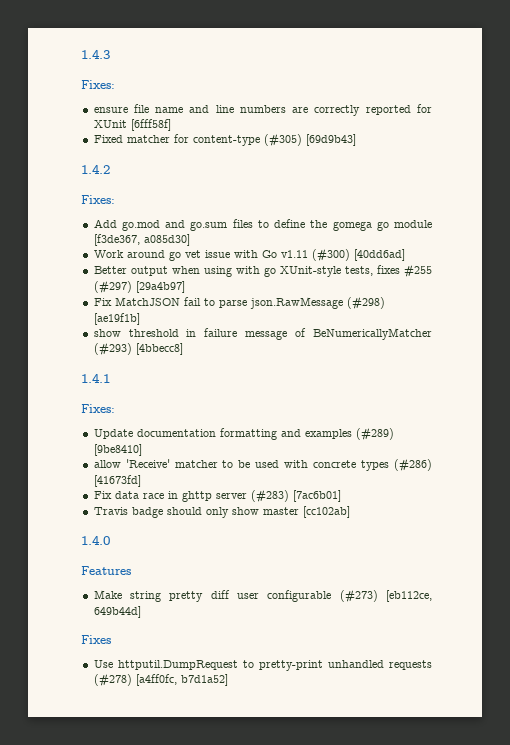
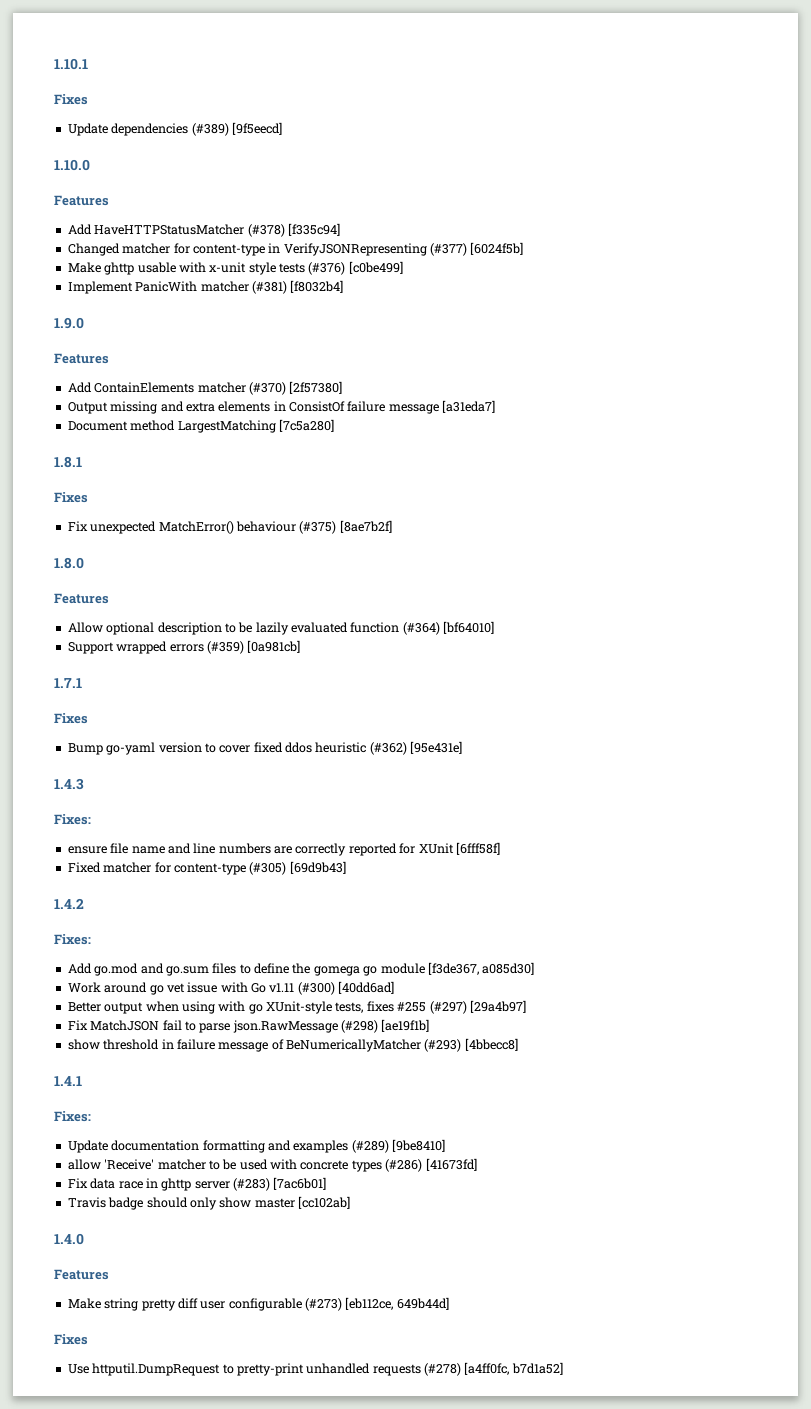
(81, 54) none -> [54,58,88,70] [54,94,88,105] [67,122,282,136] [54,159,90,171] [54,195,109,206] [67,223,340,237] [67,242,524,256] [67,261,403,275] [67,280,344,294] [54,317,84,329] [54,353,109,364] [67,381,343,395] [67,400,496,414] [67,419,334,433] [54,456,82,468] [54,492,88,503] [67,520,392,534] [54,557,84,569] [54,593,109,604] [67,621,495,635] [67,640,301,654] [54,678,82,688] [54,713,88,724] [67,741,463,755] 1.10.1 // Fixes // Update dependencies (#389) [9f5eecd] // 1.10.0 // Features // Add HaveHTTPStatusMatcher (#378) [f335c94] // Changed matcher for content-type in VerifyJSONRepresenting (#377) [6024f5b] // Make ghttp usable with x-unit style tests (#376) [c0be499] // Implement PanicWith matcher (#381) [f8032b4] // 1.9.0 // Features // Add ContainElements matcher (#370) [2f57380] // Output missing and extra elements in ConsistOf failure message [a31eda7] // Document method LargestMatching [7c5a280] // 1.8.1 // Fixes // Fix unexpected MatchError() behaviour (#375) [8ae7b2f] // 1.8.0 // Features // Allow optional description to be lazily evaluated function (#364) [bf64010] // Support wrapped errors (#359) [0a981cb] // 1.7.1 // Fixes // Bump go-yaml version to cover fixed ddos heuristic (#362) [95e431e] //

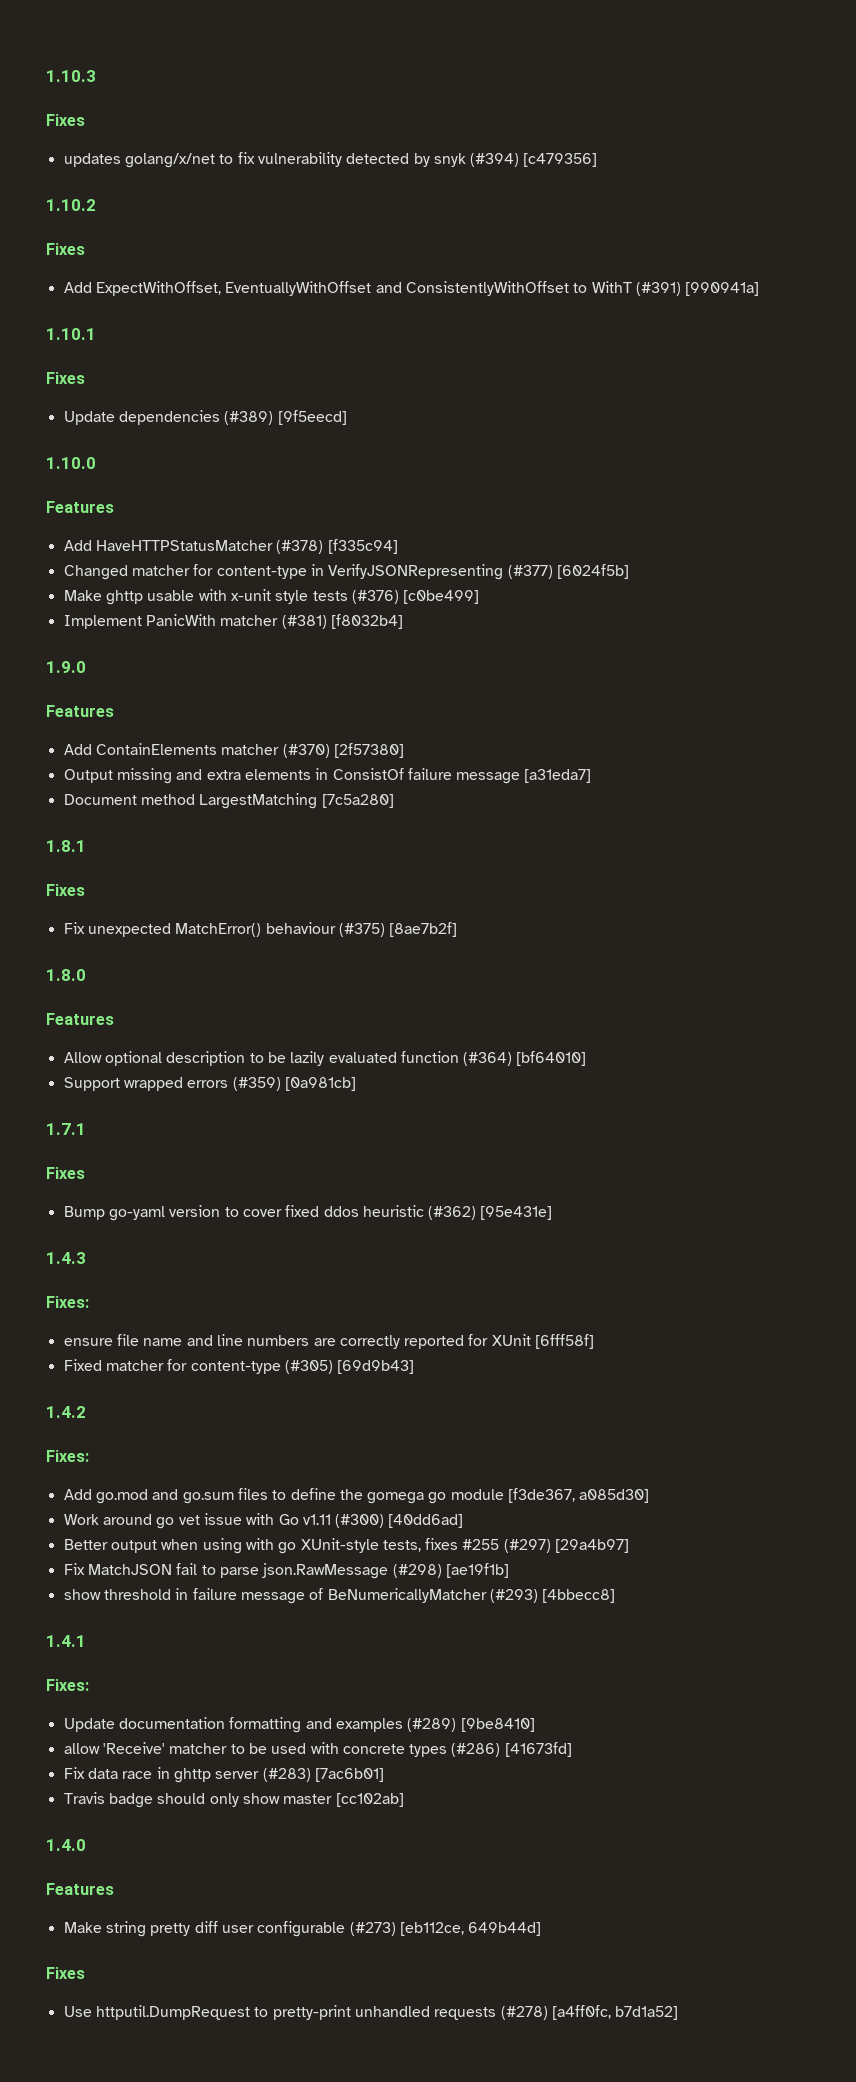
(54, 64) none -> [46,70,96,82] [46,114,85,126] [63,152,598,168] [46,199,96,211] [46,243,85,255] [63,281,760,296] 1.10.3 // Fixes // updates golang/x/net to fix vulnerability detected by snyk (#394) [c479356] // 1.10.2 // Fixes // Add ExpectWithOffset, EventuallyWithOffset and ConsistentlyWithOffset to WithT (#391) [990941a] //

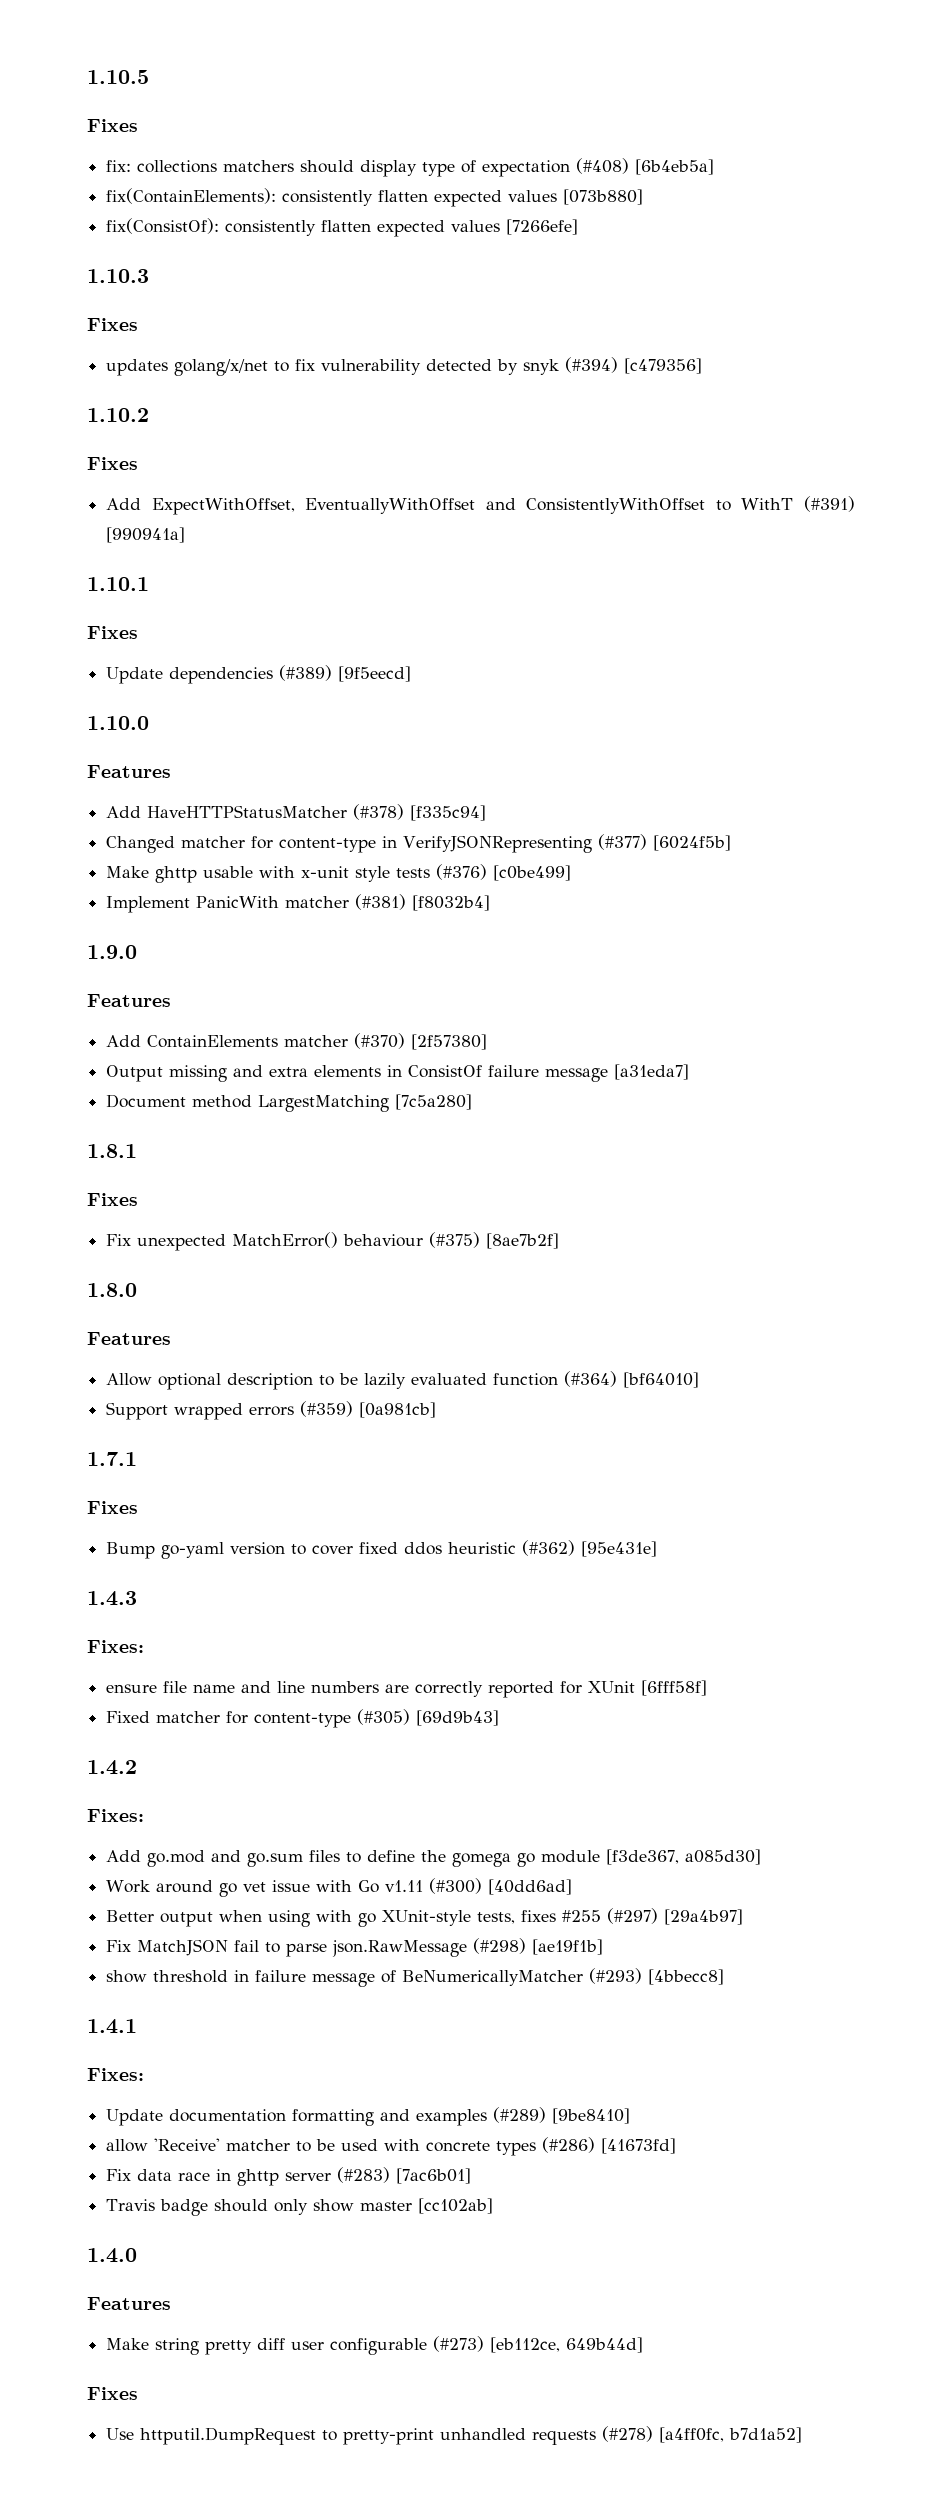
(46, 76) none -> [87,70,149,84] [87,119,138,132] [106,158,715,177] [106,188,644,207] [106,218,579,237] 1.10.5 // Fixes // fix: collections matchers should display type of expectation (#408) [6b4eb5a] // fix(ContainElements): consistently flatten expected values [073b880] // fix(ConsistOf): consistently flatten expected values [7266efe] //

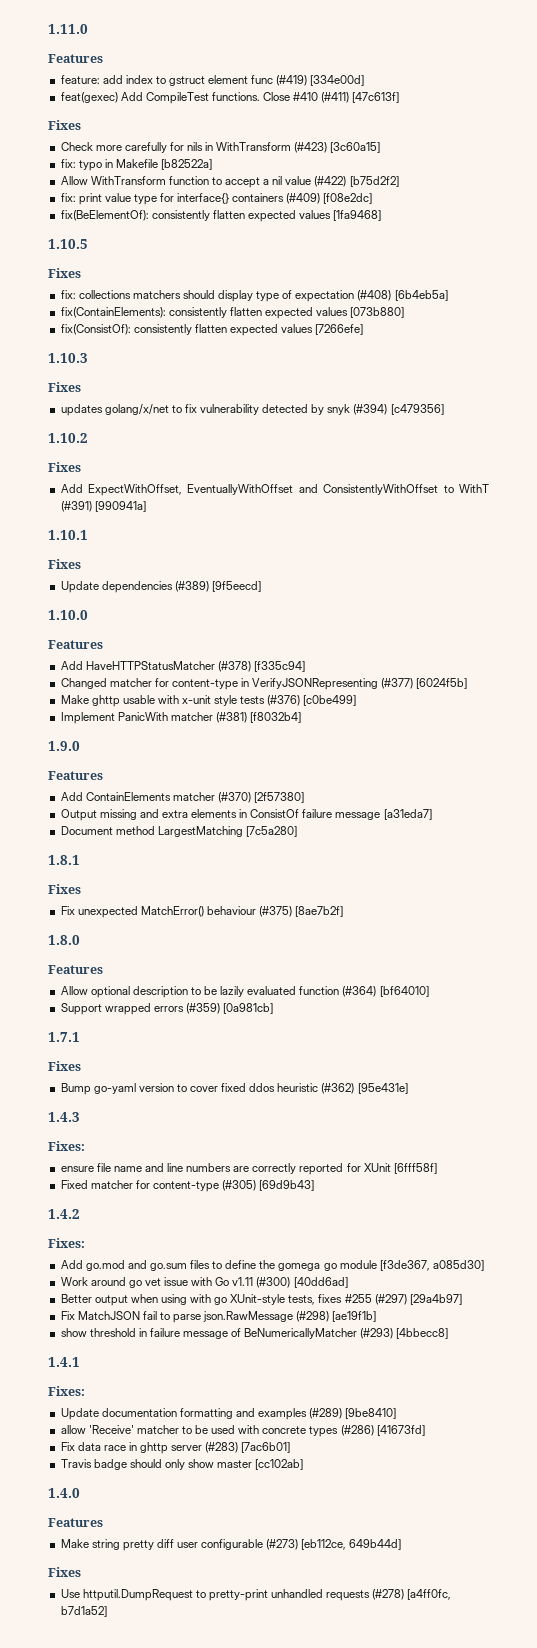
(87, 77) none -> [48,24,88,34] [48,54,103,63] [60,75,365,86] [60,92,400,104] [48,120,81,130] [60,142,381,153] [60,159,213,171] [60,176,399,188] [60,193,373,205] [60,210,382,222] 1.11.0 // Features // feature: add index to gstruct element func (#419) [334e00d] // feat(gexec) Add CompileTest functions. Close #410 (#411) [47c613f] // Fixes // Check more carefully for nils in WithTransform (#423) [3c60a15] // fix: typo in Makefile [b82522a] // Allow WithTransform function to accept a nil value (#422) [b75d2f2] // fix: print value type for interface{} containers (#409) [f08e2dc] // fix(BeElementOf): consistently flatten expected values [1fa9468] //

